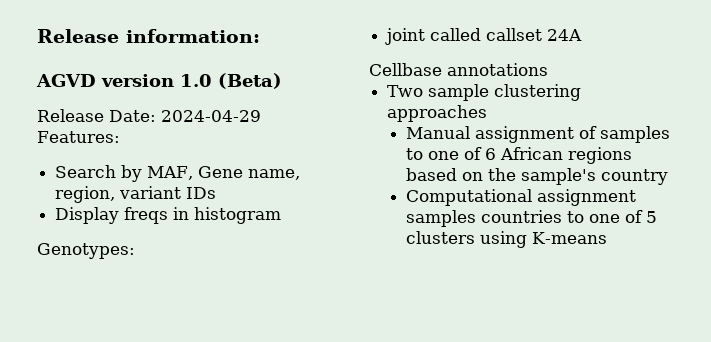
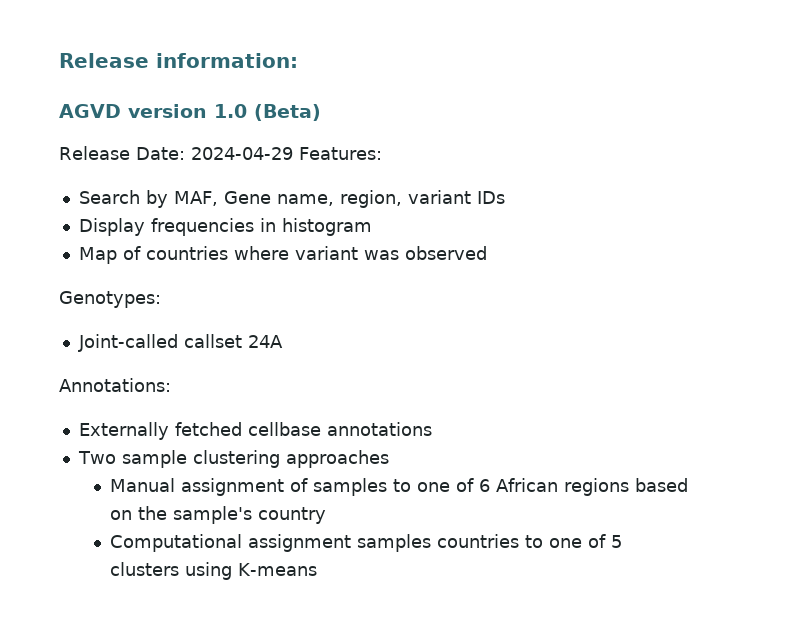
[124,207,169,224] freqs -> [150,218,254,236] frequencies
(282, 215) none -> [78,246,487,264] // Map of countries where variant was observed
[385,28,482,45] joint called -> [77,334,178,352] Joint-called
[369,63,442,76] Cellbase -> [59,378,171,392] [78,422,321,440] Annotations: // Externally fetched cellbase

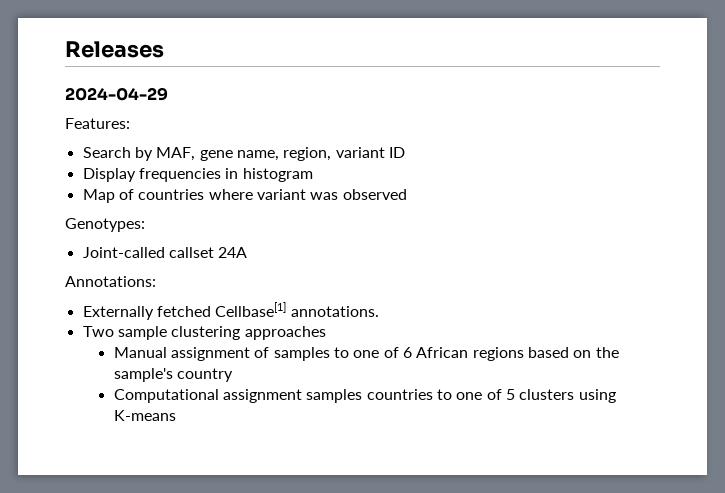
[59,53,298,68] [59,104,321,121] [59,146,293,160] Release information: // AGVD version 1.0 (Beta) // Release Date: 2024-04-29 -> [65,41,164,58] [65,87,168,101] Releases // 2024-04-29 //
[223,191,271,204] Gene -> [199,150,233,161] gene
[476,191,505,204] IDs -> [388,147,405,158] ID
[247,422,432,436] cellbase annotations -> [215,302,379,317] Cellbase[1] annotations.

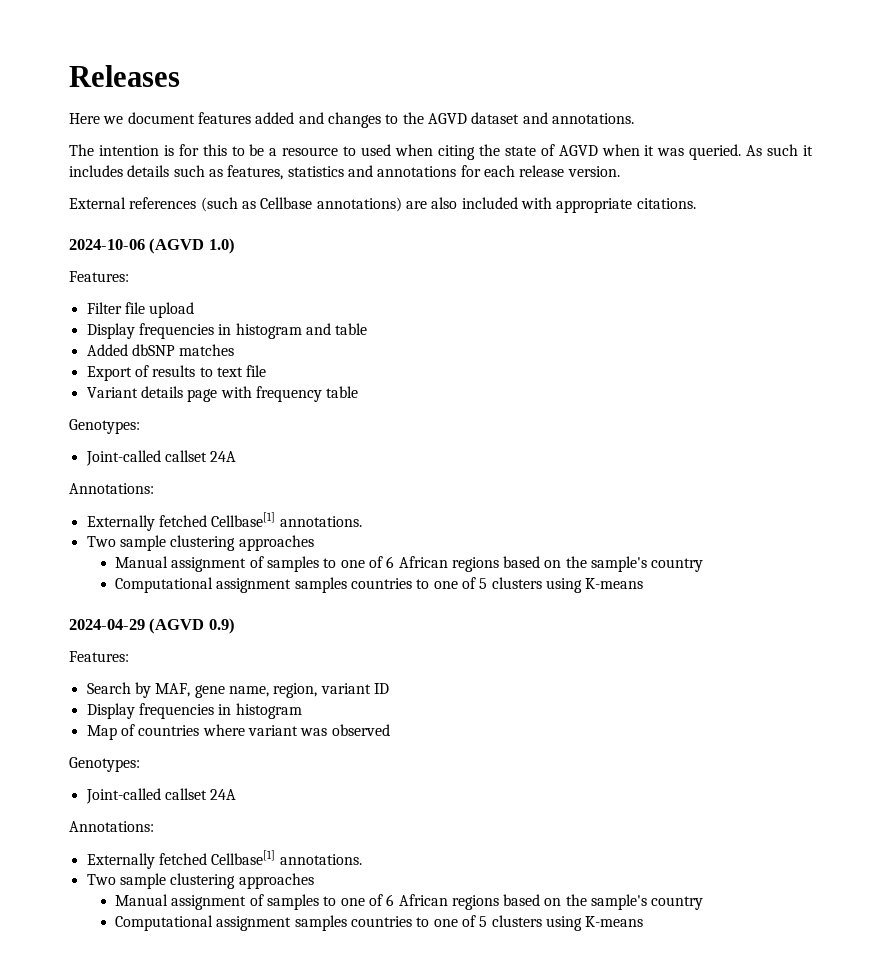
(164, 49) none -> [69,112,634,128] [69,144,814,160] [69,165,620,180] [69,197,696,213] [69,238,235,254] [69,271,129,282] [86,302,195,318] [86,323,368,339] [86,344,235,356] [86,365,267,381] [86,386,359,402] [69,419,140,434] [85,450,237,466] [69,483,154,494] [86,512,362,531] [86,535,314,551] [114,556,704,572] [114,577,644,593] // Here we document features added and changes to the AGVD dataset and annotations. // The intention is for this to be a resource to used when citing the state of AGVD when it was queried. As such it includes details such as features, statistics and annotations for each release version. // External references (such as Cellbase annotations) are also included with appropriate citations. // 2024-10-06 (AGVD 1.0) // Features: // Filter file upload // Display frequencies in histogram and table // Added dbSNP matches // Export of results to text file // Variant details page with frequency table // Genotypes: // Joint-called callset 24A // Annotations: // Externally fetched Cellbase[1] annotations. // Two sample clustering approaches // Manual assignment of samples to one of 6 African regions based on the sample's country // Computational assignment samples countries to one of 5 clusters using K-means
(168, 94) none -> [149,618,235,634] (AGVD 0.9)

